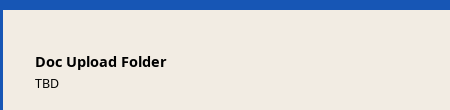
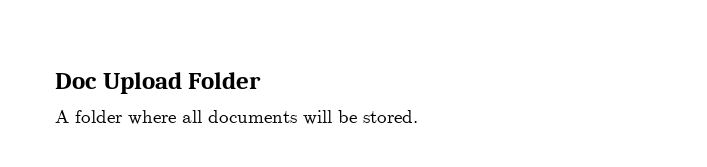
[35,79,59,88] TBD -> [55,110,418,125] A folder where all documents will be stored.

